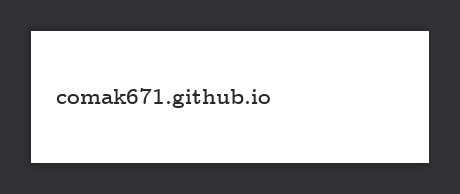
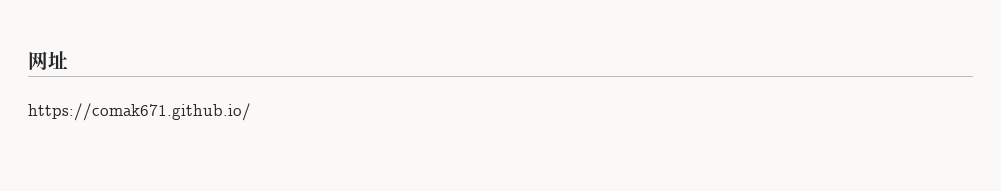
[56,88,271,108] comak671.github.io -> [28,51,68,70] [28,103,251,121] 网址 // https://comak671.github.io/

